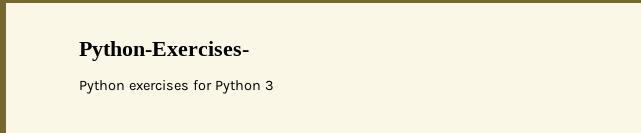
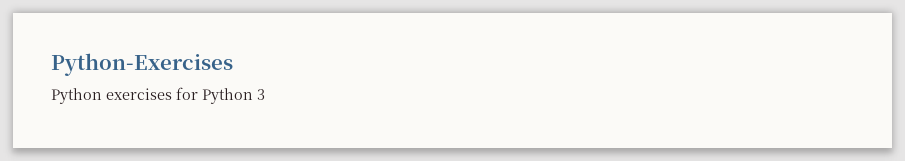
[79,41,249,61] Python-Exercises- -> [51,53,233,76] Python-Exercises

